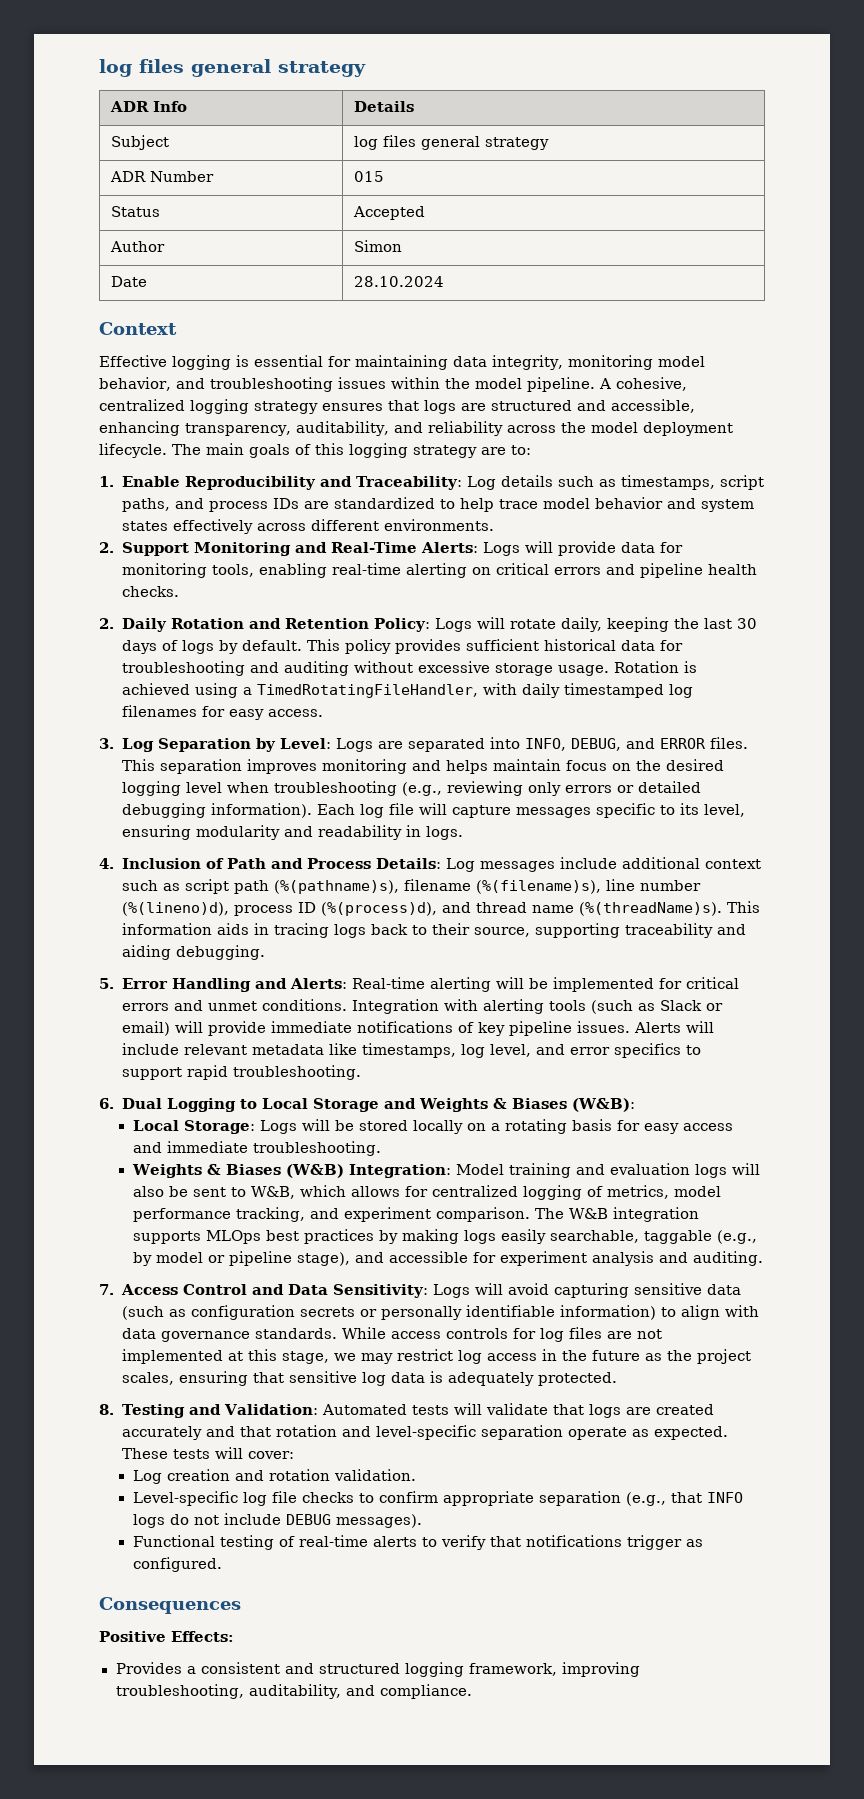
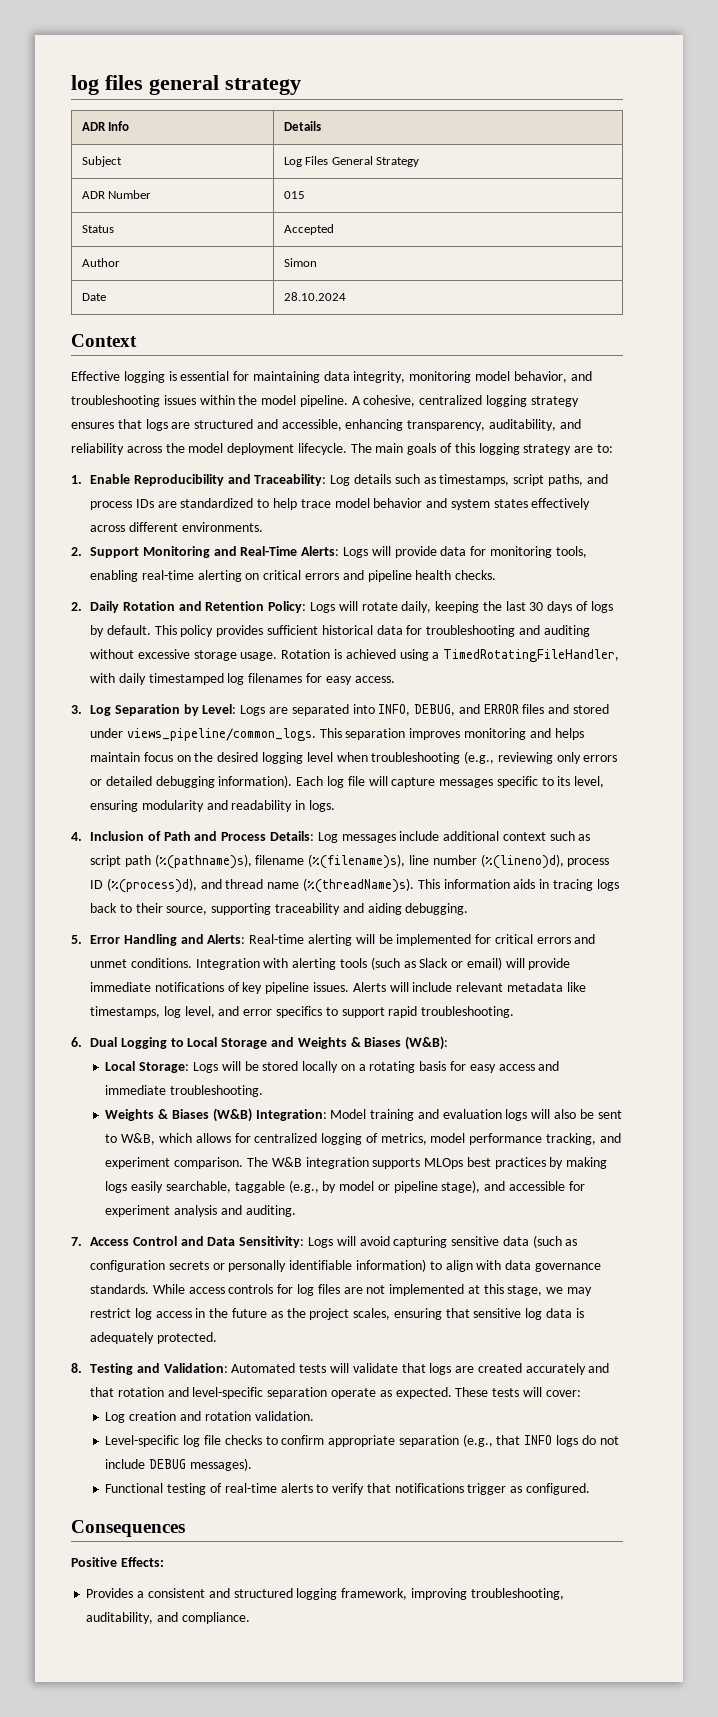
[353,135,549,150] log files general strategy -> [284,156,420,167] Log Files General Strategy
[709,737,748,749] files. -> [522,704,609,714] [90,728,316,741] files and stored under views_pipeline/common_logs.

